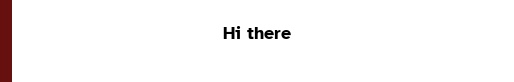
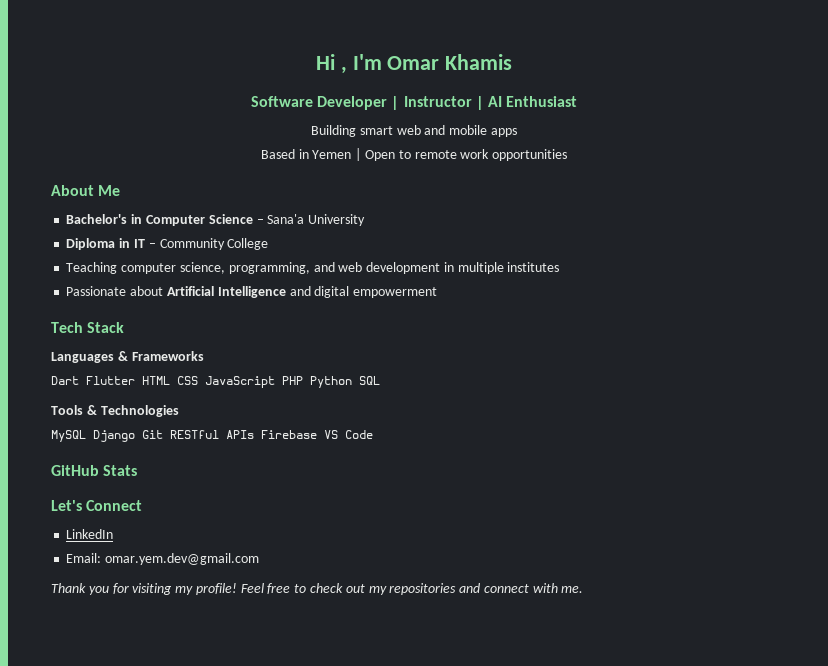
[247,27,291,39] there -> [340,54,513,74] [250,96,578,110] [311,125,517,137] [260,148,568,161] [51,185,121,196] [66,214,366,226] [66,238,269,250] [66,262,560,274] [66,286,438,298] [51,322,125,333] [51,351,204,363] [51,376,380,388] [51,405,179,417] [51,430,373,442] [51,465,138,476] [51,500,143,511] [66,529,114,539] [66,553,260,565] [51,583,584,595] , I'm Omar Khamis // Software Developer | Instructor | AI Enthusiast // Building smart web and mobile apps // Based in Yemen | Open to remote work opportunities // About Me // Bachelor's in Computer Science – Sana'a University // Diploma in IT – Community College // Teaching computer science, programming, and web development in multiple institutes // Passionate about Artificial Intelligence and digital empowerment // Tech Stack // Languages & Frameworks // Dart Flutter HTML CSS JavaScript PHP Python SQL // Tools & Technologies // MySQL Django Git RESTful APIs Firebase VS Code // GitHub Stats // Let's Connect // LinkedIn // Email: omar.yem.dev@gmail.com // Thank you for visiting my profile! Feel free to check out my repositories and connect with me.

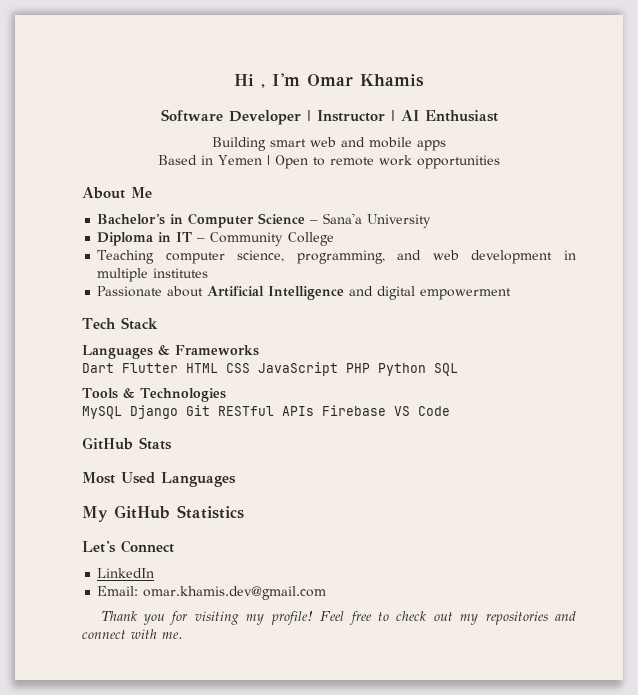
(138, 470) none -> [82,472,236,487] [82,505,244,522] // Most Used Languages // My GitHub Statistics
[105,553,260,565] omar.yem.dev@gmail.com -> [143,586,327,600] omar.khamis.dev@gmail.com

